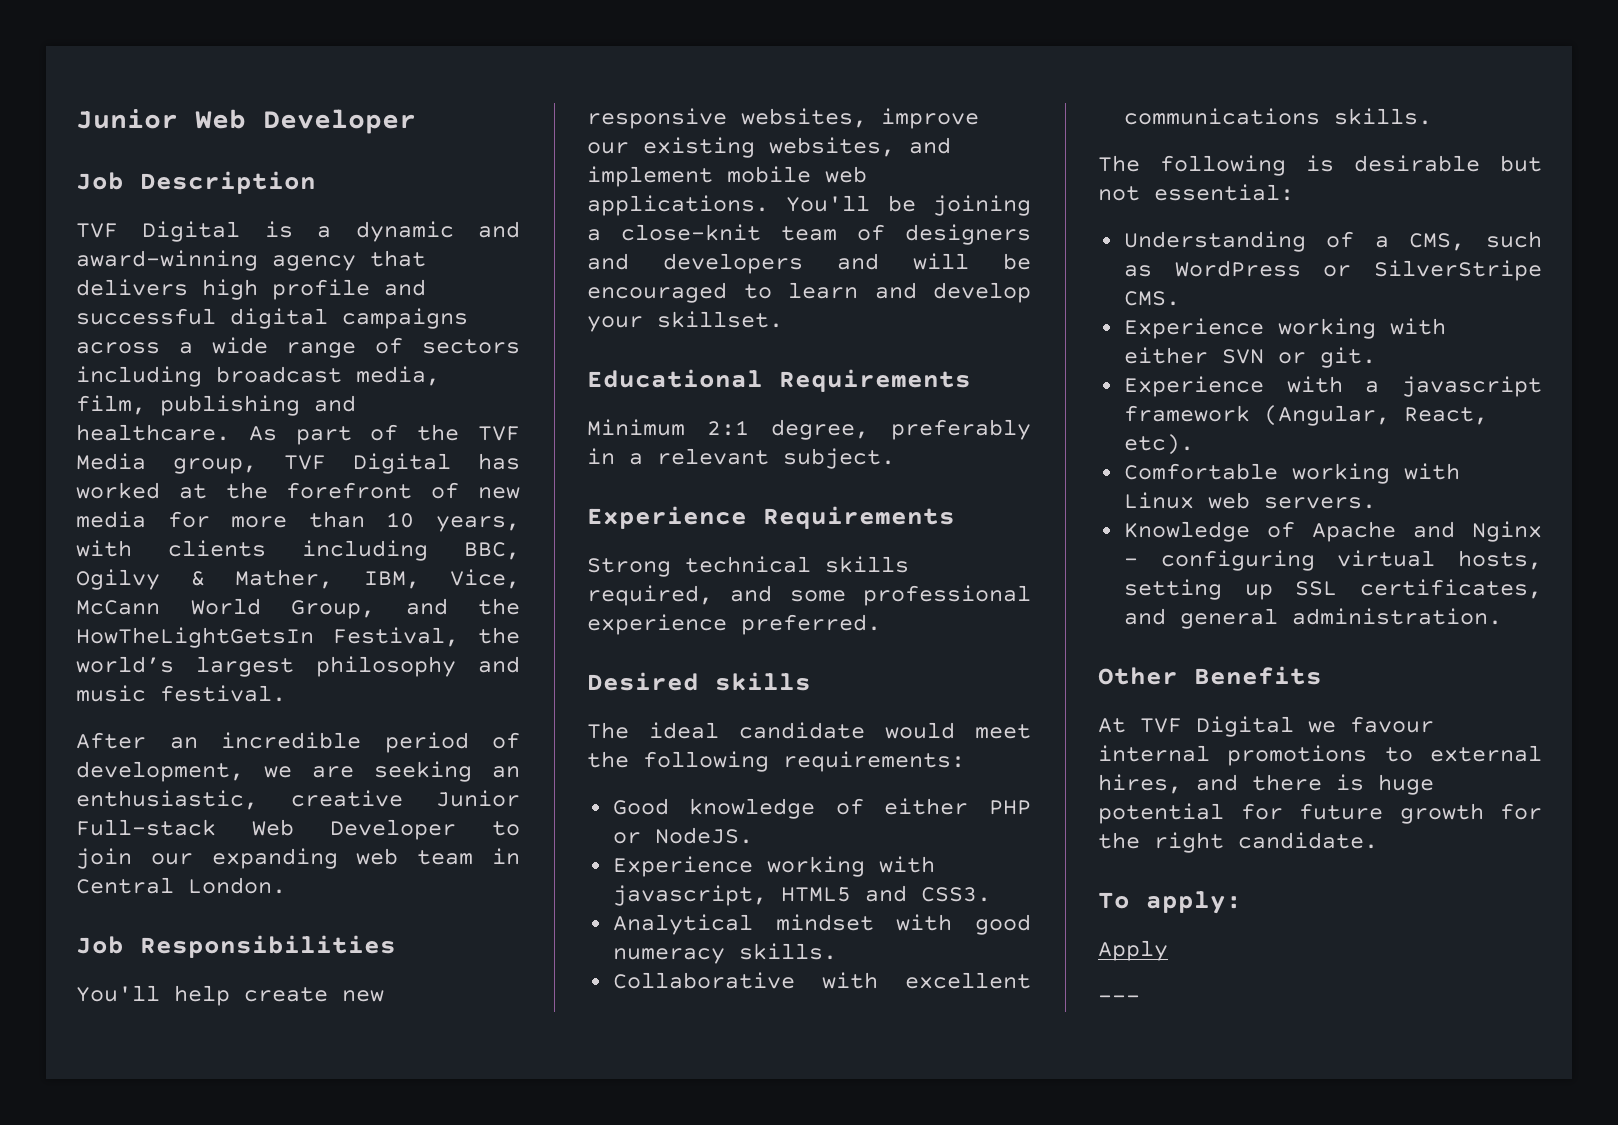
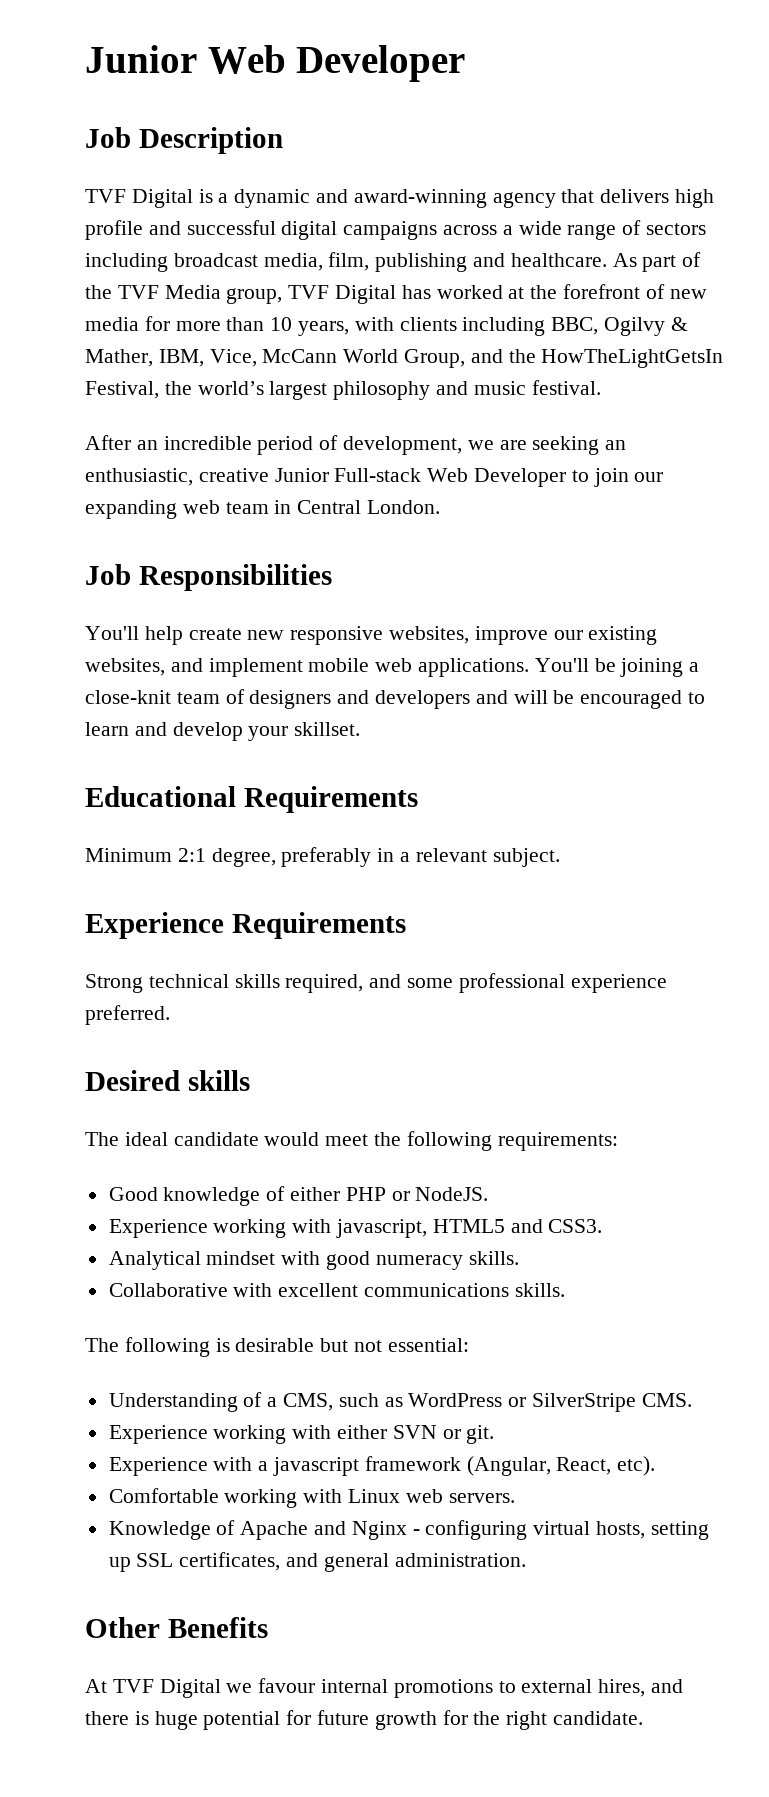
[1098,891,1242,914] [1098,940,1168,961] [1098,995,1140,1003] // To apply: // Apply // --- -> (644, 1718) none

